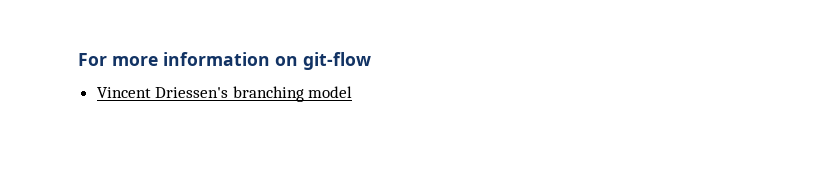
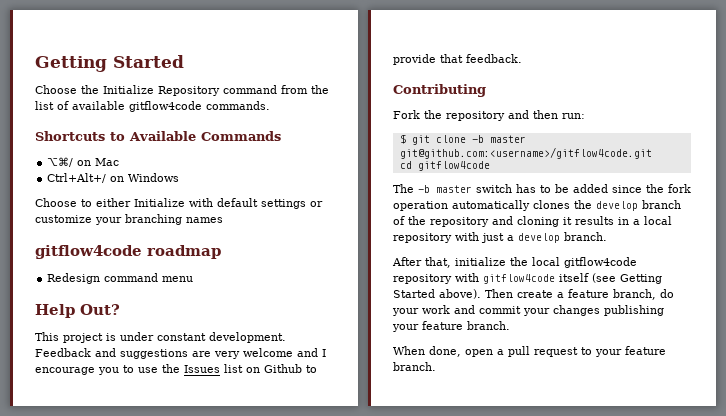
[78,52,371,70] [96,86,353,102] For more information on git-flow // Vincent Driessen's branching model -> [35,55,184,72] [35,85,329,96] [35,101,270,112] [35,131,281,141] [47,157,120,167] [47,173,180,183] [35,198,323,209] [35,214,223,225] [35,245,221,259] [47,273,194,284] [35,304,120,318] [35,332,286,343] [35,348,326,359] [35,364,317,375] [393,54,522,65] [393,84,486,97] [393,110,585,121] [399,134,526,145] [399,147,652,159] [399,161,490,171] [393,184,691,193] [393,200,681,211] [393,216,672,227] [393,232,607,243] [392,257,637,268] [393,273,662,284] [393,289,674,300] [392,305,664,316] [392,321,510,332] [393,346,666,357] [393,362,436,371] Getting Started // Choose the Initialize Repository command from the list of available gitflow4code commands. // Shortcuts to Available Commands // ⌥⌘/ on Mac // Ctrl+Alt+/ on Windows // Choose to either Initialize with default settings or customize your branching names // gitflow4code roadmap // Redesign command menu // Help Out? // This project is under constant development. Feedback and suggestions are very welcome and I encourage you to use the Issues list on Github to provide that feedback. // Contributing // Fork the repository and then run: // $ git clone -b master git@github.com:<username>/gitflow4code.git // cd gitflow4code // The -b master switch has to be added since the fork operation automatically clones the develop branch of the repository and cloning it results in a local repository with just a develop branch. // After that, initialize the local gitflow4code repository with gitflow4code itself (see Getting Started above). Then create a feature branch, do your work and commit your changes publishing your feature branch. // When done, open a pull request to your feature branch.

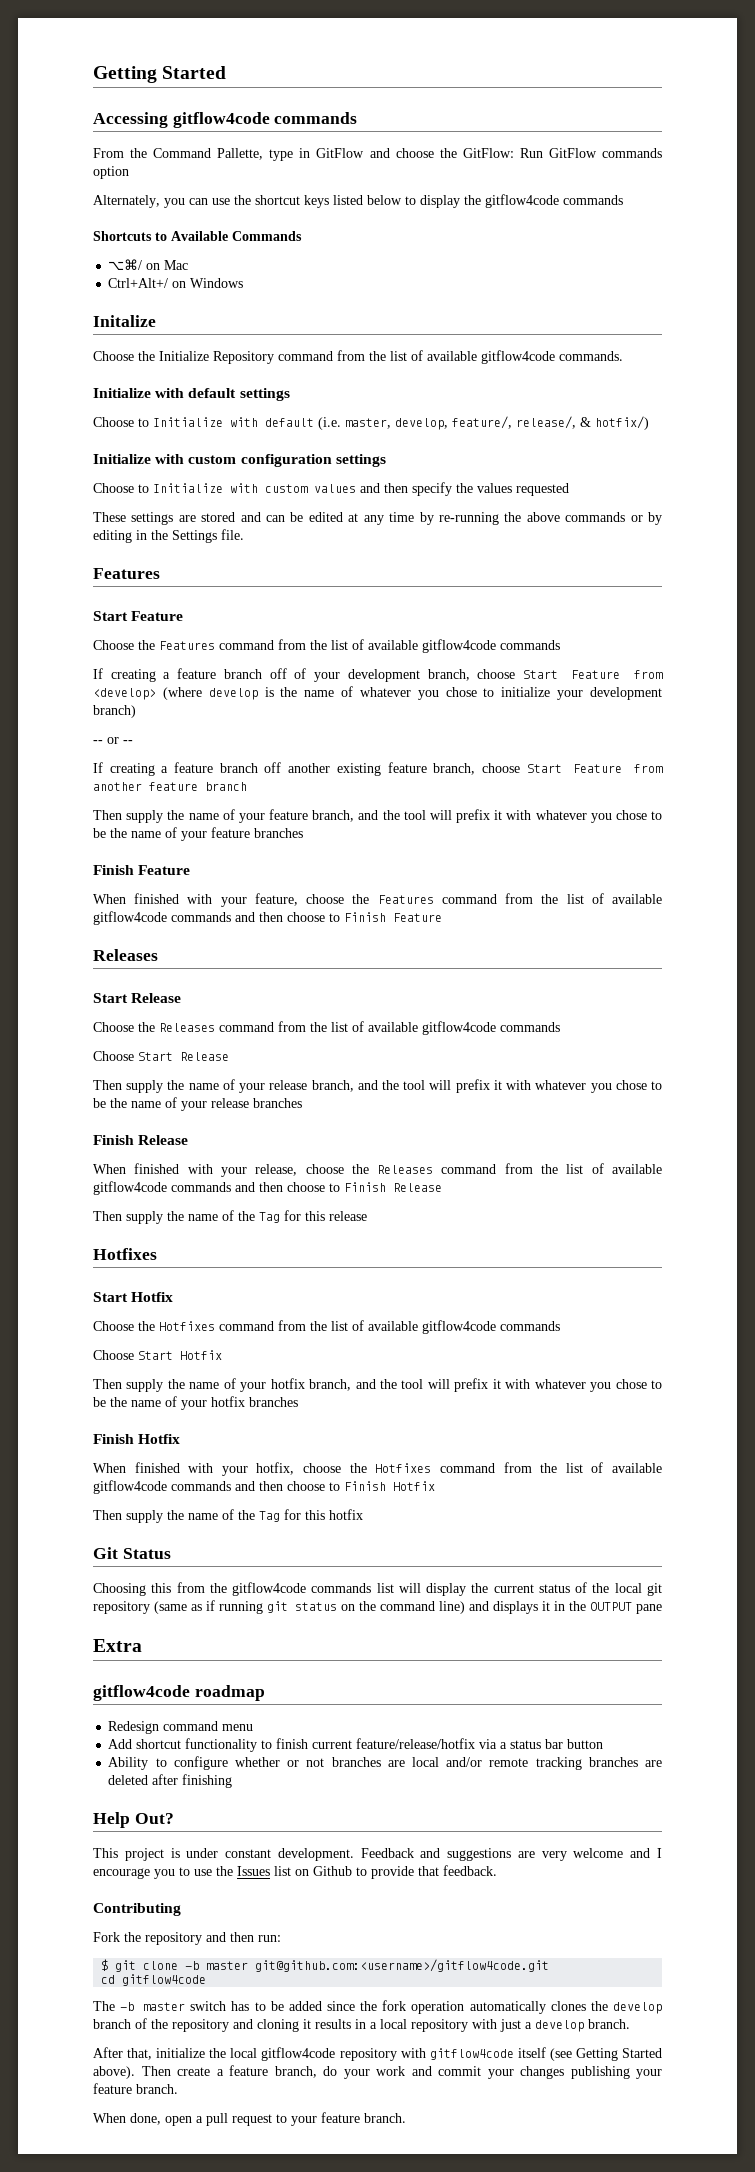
[35,55,184,72] Getting Started -> [93,66,227,83] [93,112,358,128] [93,148,663,161] [93,166,129,179] [93,194,623,208] [93,231,302,241] [108,259,189,270] [108,278,244,288] [93,315,156,327] Getting Started // Accessing gitflow4code commands // From the Command Pallette, type in GitFlow and choose the GitFlow: Run GitFlow commands option // Alternately, you can use the shortcut keys listed below to display the gitflow4code commands // Shortcuts to Available Commands // ⌥⌘/ on Mac // Ctrl+Alt+/ on Windows // Initalize
[35,131,281,141] [47,157,120,167] [47,173,180,183] [35,198,323,209] [35,214,223,225] Shortcuts to Available Commands // ⌥⌘/ on Mac // Ctrl+Alt+/ on Windows // Choose to either Initialize with default settings or customize your branching names -> [93,388,290,401] [93,416,649,430] [93,454,386,467] [93,482,569,496] [93,512,662,525] [93,529,244,543] [93,568,160,579] [93,611,184,621] [93,639,560,653] [93,668,663,682] [93,686,663,700] [93,705,136,718] [93,737,133,744] [93,762,663,776] [93,782,247,791] [93,809,662,823] [93,827,303,841] [93,865,191,875] [93,893,662,907] [93,911,442,925] [93,949,158,961] [93,993,182,1003] [93,1021,560,1035] [93,1051,229,1061] [93,1079,662,1093] [93,1097,302,1111] [93,1135,189,1145] [93,1163,663,1177] [93,1181,442,1195] [93,1210,367,1224] [93,1248,157,1260] [93,1292,174,1302] [93,1320,560,1334] [93,1350,222,1360] [93,1378,663,1392] [93,1396,298,1410] [93,1434,181,1444] [93,1462,663,1476] [93,1480,435,1494] [93,1509,363,1523] [93,1547,171,1559] [93,1582,662,1596] [93,1600,662,1614] [93,1639,142,1652] Initialize with default settings // Choose to Initialize with default (i.e. master, develop, feature/, release/, & hotfix/) // Initialize with custom configuration settings // Choose to Initialize with custom values and then specify the values requested // These settings are stored and can be edited at any time by re-running the above commands or by editing in the Settings file. // Features // Start Feature // Choose the Features command from the list of available gitflow4code commands // If creating a feature branch off of your development branch, choose Start Feature from <develop> (where develop is the name of whatever you chose to initialize your development branch) // -- or -- // If creating a feature branch off another existing feature branch, choose Start Feature from another feature branch // Then supply the name of your feature branch, and the tool will prefix it with whatever you chose to be the name of your feature branches // Finish Feature // When finished with your feature, choose the Features command from the list of available gitflow4code commands and then choose to Finish Feature // Releases // Start Release // Choose the Releases command from the list of available gitflow4code commands // Choose Start Release // Then supply the name of your release branch, and the tool will prefix it with whatever you chose to be the name of your release branches // Finish Release // When finished with your release, choose the Releases command from the list of available gitflow4code commands and then choose to Finish Release // Then supply the name of the Tag for this release // Hotfixes // Start Hotfix // Choose the Hotfixes command from the list of available gitflow4code commands // Choose Start Hotfix // Then supply the name of your hotfix branch, and the tool will prefix it with whatever you chose to be the name of your hotfix branches // Finish Hotfix // When finished with your hotfix, choose the Hotfixes command from the list of available gitflow4code commands and then choose to Finish Hotfix // Then supply the name of the Tag for this hotfix // Git Status // Choosing this from the gitflow4code commands list will display the current status of the local git repository (same as if running git status on the command line) and displays it in the OUTPUT pane // Extra
(194, 279) none -> [108,1738,604,1752] [108,1756,662,1770] [108,1774,233,1788] // Add shortcut functionality to finish current feature/release/hotfix via a status bar button // Ability to configure whether or not branches are local and/or remote tracking branches are deleted after finishing

